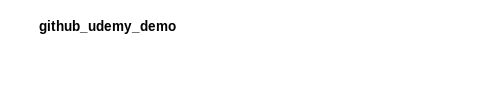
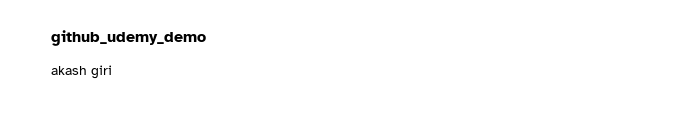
(176, 27) none -> [51,65,112,79] // akash giri

